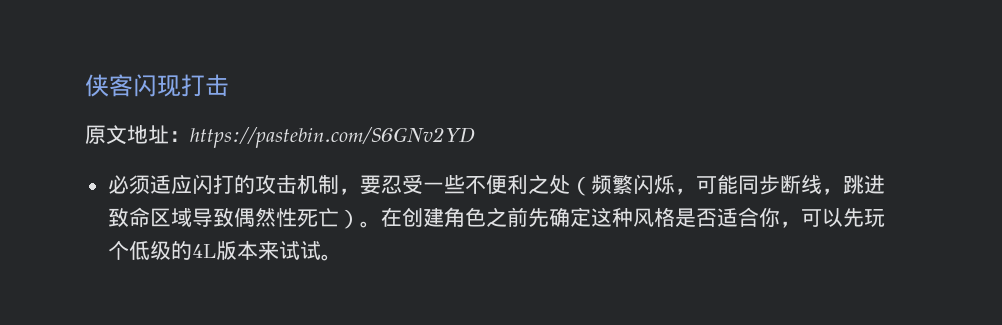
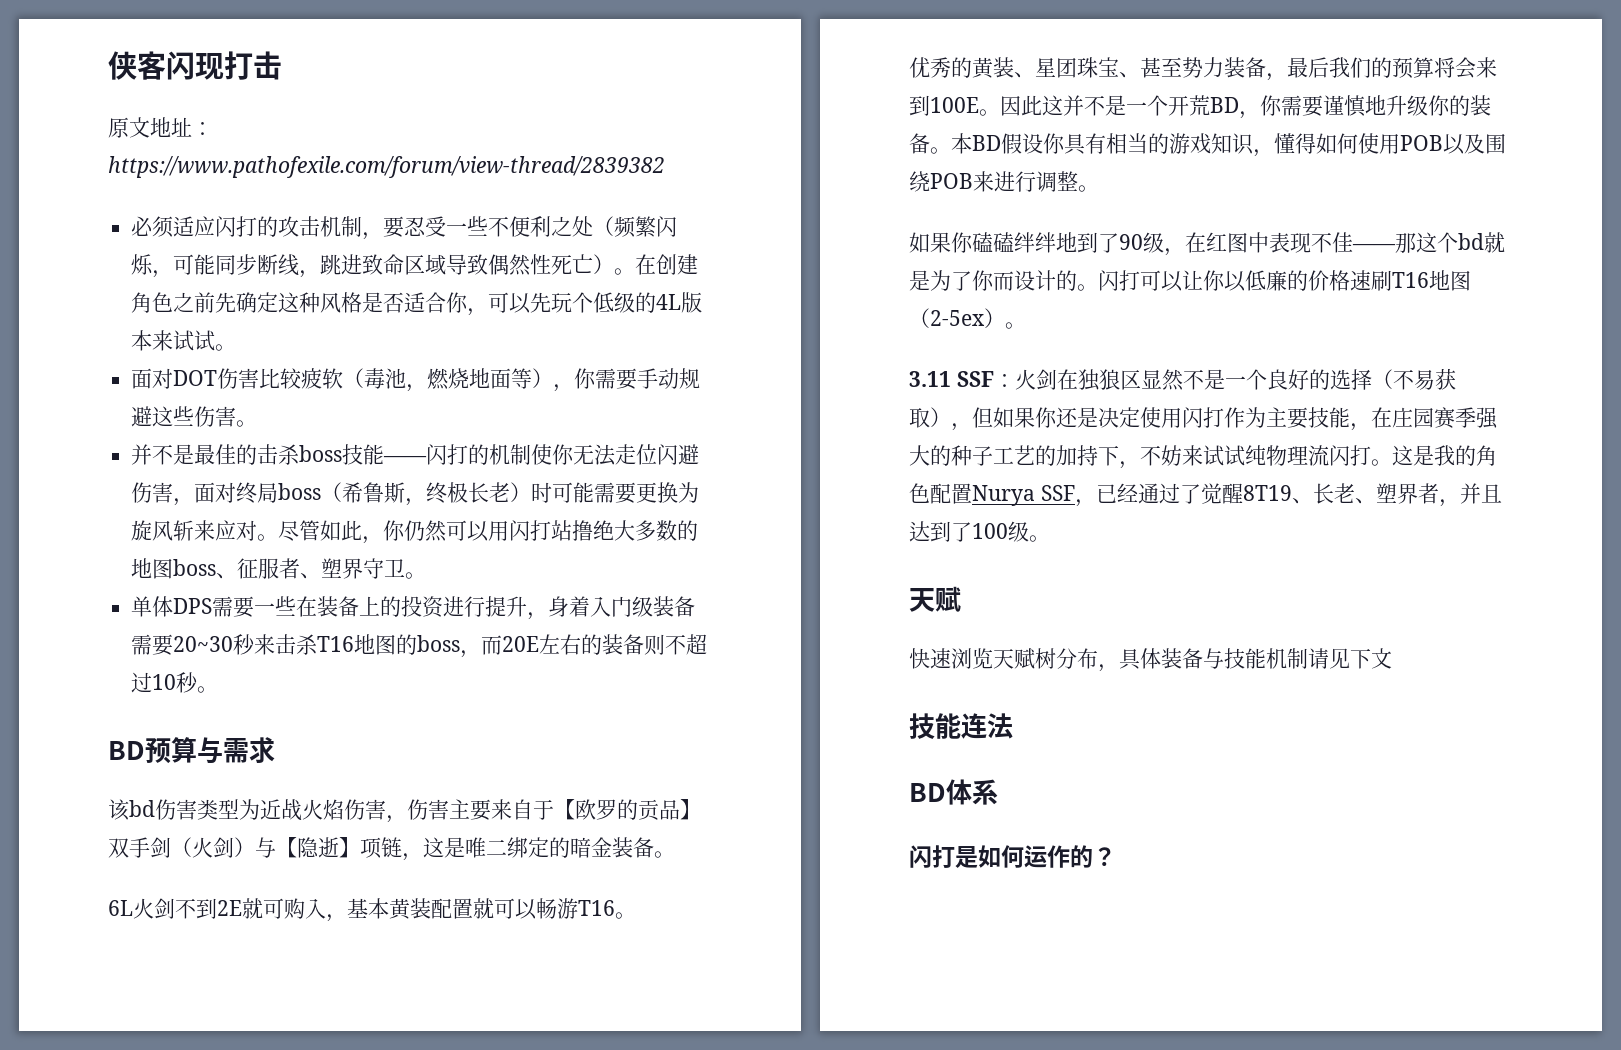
[190,127,475,148] https://pastebin.com/S6GNv2YD -> [108,156,665,178] https://www.pathofexile.com/forum/view-thread/2839382
(342, 257) none -> [131,368,701,392] [131,406,258,427] [131,444,700,466] [131,482,700,506] [131,520,699,544] [131,558,427,579] [131,596,696,620] [131,634,708,658] [131,672,219,693] [108,737,275,764] [108,799,701,823] [108,837,675,861] [108,898,636,922] [909,57,1497,81] [909,95,1491,119] [909,133,1506,157] [909,171,1099,192] [909,232,1505,256] [909,270,1471,292] [909,308,1026,329] [909,368,1456,391] [909,407,1498,431] [909,445,1497,469] [909,483,1502,507] [909,521,1050,542] [909,586,961,612] [909,648,1392,672] [909,713,1013,739] [909,779,998,805] [909,845,1116,868] // 面对DOT伤害比较疲软（毒池，燃烧地面等），你需要手动规避这些伤害。 // 并不是最佳的击杀boss技能——闪打的机制使你无法走位闪避伤害，面对终局boss（希鲁斯，终极长老）时可能需要更换为旋风斩来应对。尽管如此，你仍然可以用闪打站撸绝大多数的地图boss、征服者、塑界守卫。 // 单体DPS需要一些在装备上的投资进行提升，身着入门级装备需要20~30秒来击杀T16地图的boss，而20E左右的装备则不超过10秒。 // BD预算与需求 // 该bd伤害类型为近战火焰伤害，伤害主要来自于【欧罗的贡品】双手剑（火剑）与【隐逝】项链，这是唯二绑定的暗金装备。 // 6L火剑不到2E就可购入，基本黄装配置就可以畅游T16。 // 优秀的黄装、星团珠宝、甚至势力装备，最后我们的预算将会来到100E。因此这并不是一个开荒BD，你需要谨慎地升级你的装备。本BD假设你具有相当的游戏知识，懂得如何使用POB以及围绕POB来进行调整。 // 如果你磕磕绊绊地到了90级，在红图中表现不佳——那这个bd就是为了你而设计的。闪打可以让你以低廉的价格速刷T16地图（2-5ex）。 // 3.11 SSF：火剑在独狼区显然不是一个良好的选择（不易获取），但如果你还是决定使用闪打作为主要技能，在庄园赛季强大的种子工艺的加持下，不妨来试试纯物理流闪打。这是我的角色配置Nurya SSF，已经通过了觉醒8T19、长老、塑界者，并且达到了100级。 // 天赋 // 快速浏览天赋树分布，具体装备与技能机制请见下文 // 技能连法 // BD体系 // 闪打是如何运作的？

